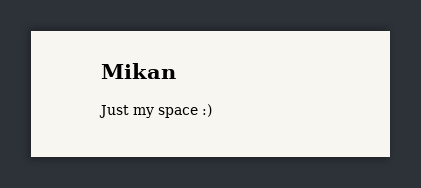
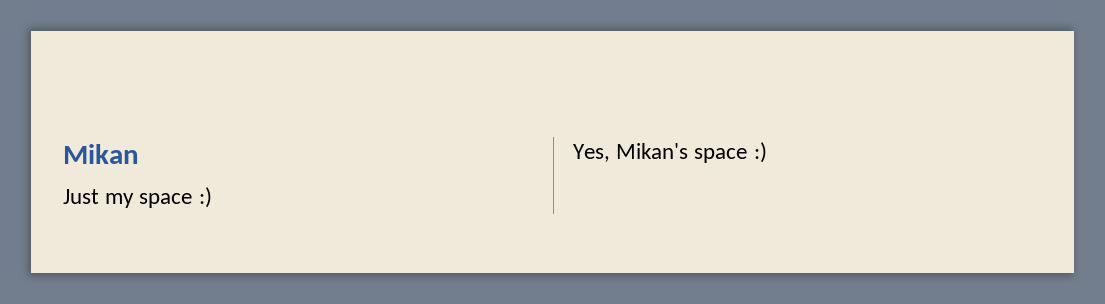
(212, 110) none -> [573,142,767,163] // Yes, Mikan's space :)

